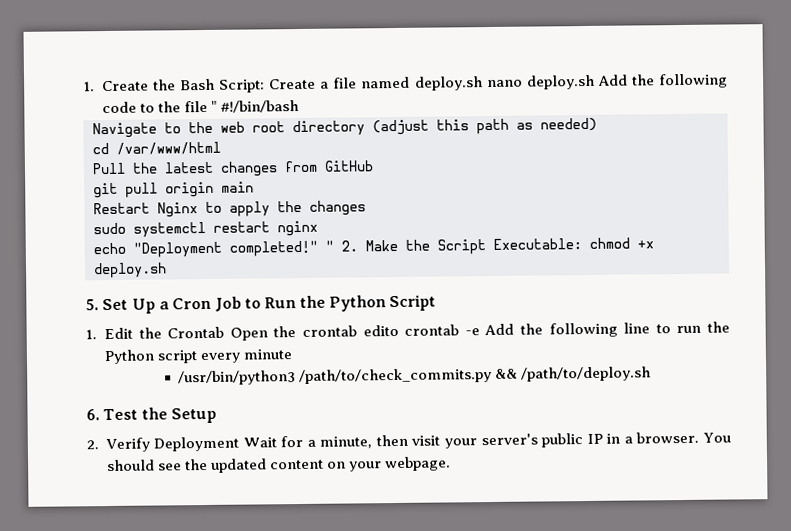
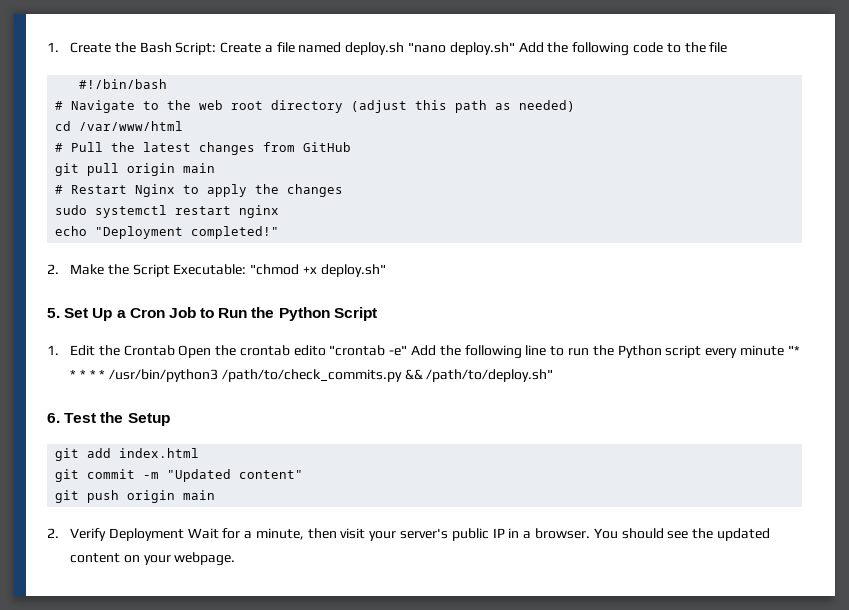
[486,74,595,90] nano deploy.sh -> [408,42,515,55] "nano deploy.sh"
[211,100,218,112] " -> (728, 47) //
(300, 106) none -> [55,101,64,110] #
(221, 148) none -> [55,143,64,152] #
(254, 187) none -> [55,185,64,194] #
[325,240,334,252] " -> (280, 232) //
[589,237,654,249] [93,262,167,279] chmod +x deploy.sh -> [250,264,386,277] "chmod +x deploy.sh"
[404,324,480,336] crontab -e -> [329,345,408,356] "crontab -e"
(293, 354) // -> [787,345,800,355] [70,369,106,379] "* * * * *
[521,366,652,382] /path/to/deploy.sh -> [426,369,554,382] /path/to/deploy.sh"
(217, 415) none -> [55,448,200,461] [55,469,304,482] [55,490,216,503] // git add index.html // git commit -m "Updated content" // git push origin main

